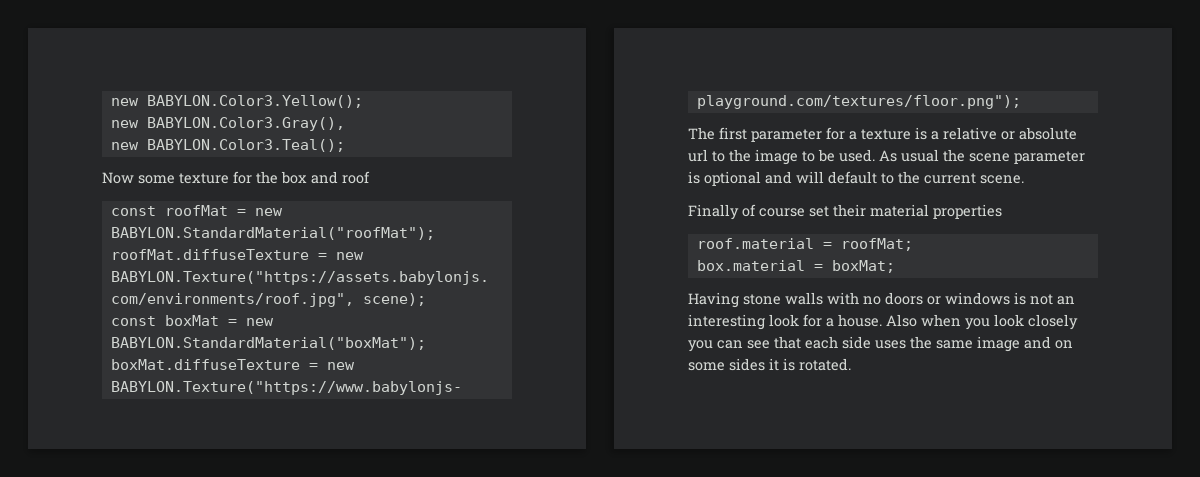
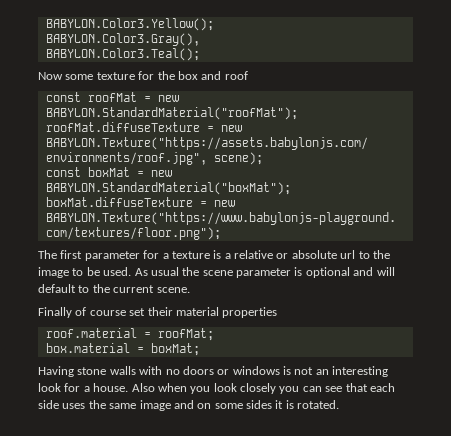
[110,98,139,106] new -> (45, 24) none
[110,120,139,128] new -> (214, 24) none
[110,142,139,150] new -> (200, 39) none

